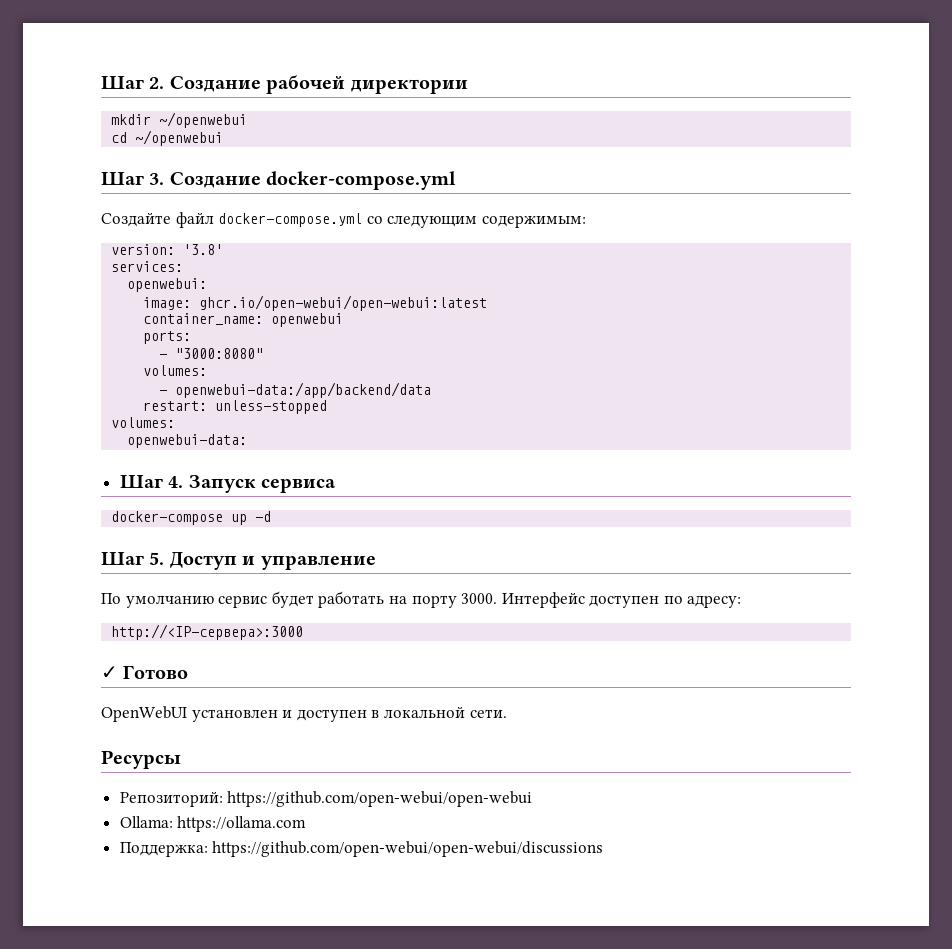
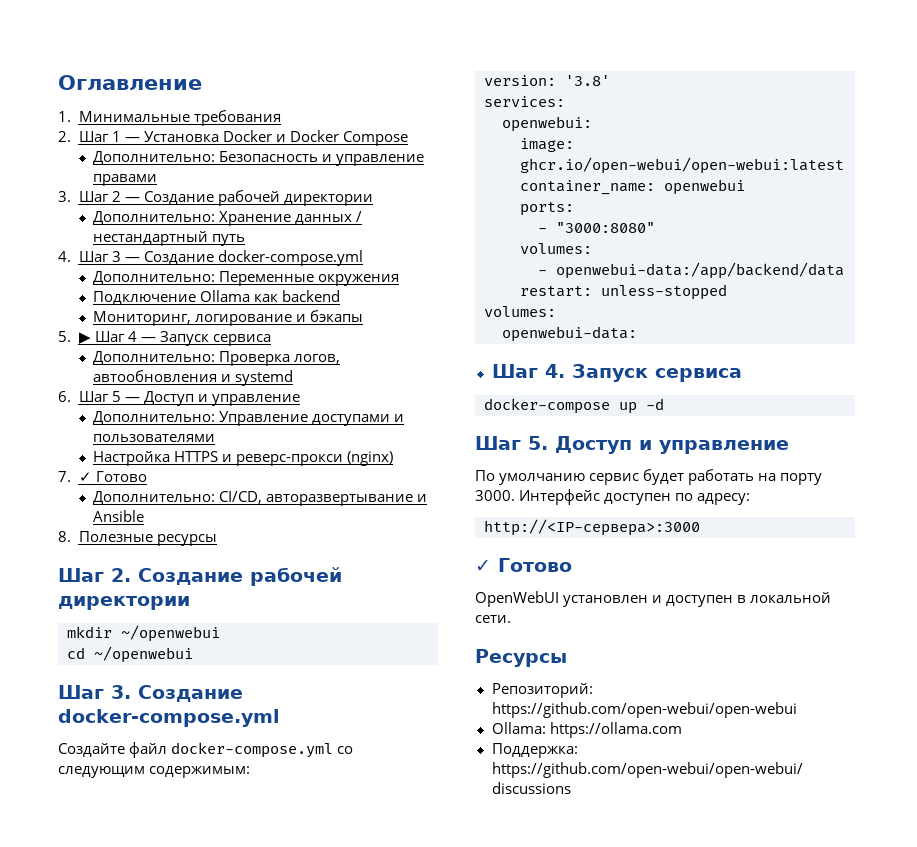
(101, 82) none -> [58,75,202,90] [58,110,281,126] [58,130,408,146] [93,151,425,166] [93,174,158,186] [58,190,373,206] [93,211,363,226] [93,231,246,246] [58,250,363,266] [93,271,400,286] [93,290,341,305] [93,310,364,326] [58,331,271,346] [93,351,341,366] [93,370,294,386] [58,391,300,406] [93,411,405,426] [93,434,216,442] [93,451,394,466] [58,471,147,482] [93,491,428,506] [93,510,145,522] [58,531,217,546] Оглавление // 1. Минимальные требования // 2. Шаг 1 — Установка Docker и Docker Compose // Дополнительно: Безопасность и управление правами // 3. Шаг 2 — Создание рабочей директории // Дополнительно: Хранение данных / нестандартный путь // 4. Шаг 3 — Создание docker-compose.yml // Дополнительно: Переменные окружения // Подключение Ollama как backend // Мониторинг, логирование и бэкапы // 5. ▶ Шаг 4 — Запуск сервиса // Дополнительно: Проверка логов, автообновления и systemd // 6. Шаг 5 — Доступ и управление // Дополнительно: Управление доступами и пользователями // Настройка HTTPS и реверс-прокси (nginx) // 7. ✓ Готово // Дополнительно: CI/CD, авторазвертывание и Ansible // 8. Полезные ресурсы //

